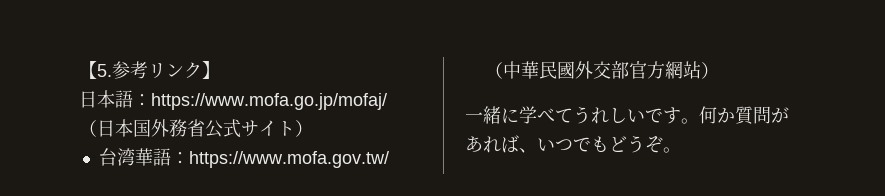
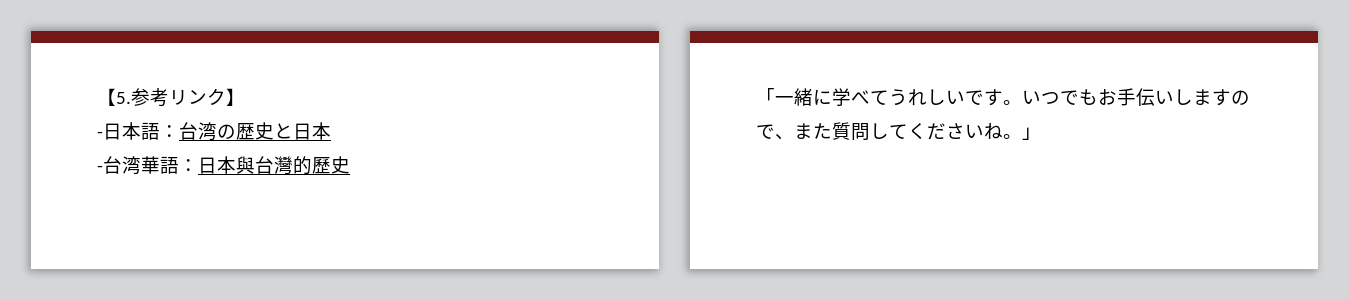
(220, 70) none -> [97,131,103,138] -
[151,93,387,110] [79,119,313,138] [98,148,389,168] [484,61,719,79] https://www.mofa.go.jp/mofaj/（日本国外務省公式サイト） // 台湾華語：https://www.mofa.gov.tw/（中華民國外交部官方網站） // -> [179,122,331,141] [97,156,350,175] [756,88,775,104] 台湾の歴史と日本 // -台湾華語：日本與台灣的歷史 // 「
[699,106,789,125] [465,135,681,153] 何か質問があれば、いつでもどうぞ。 -> [1022,88,1250,106] [756,122,1041,141] いつでもお手伝いしますので、また質問してくださいね。」

